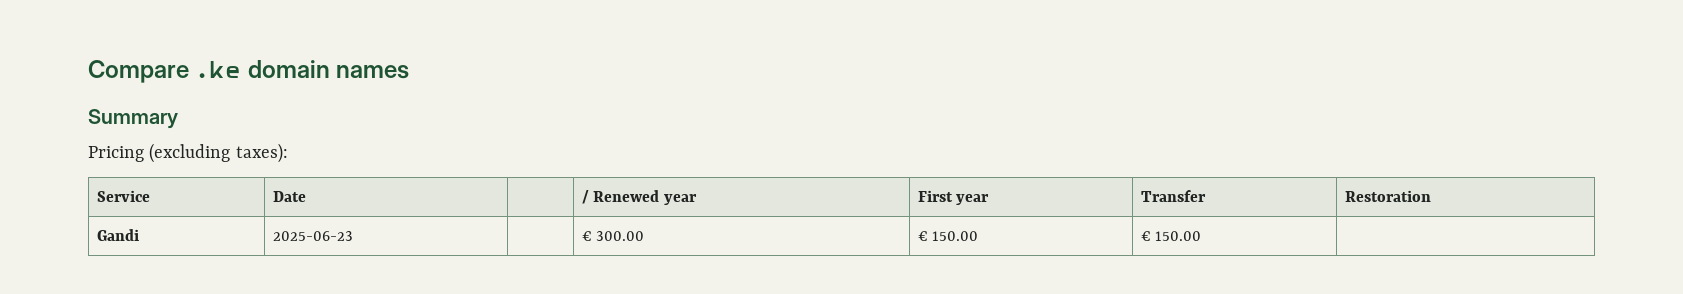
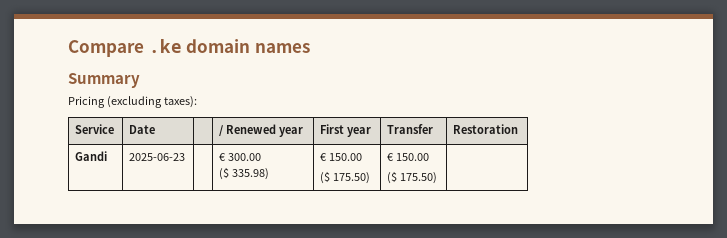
[917,231,979,241] [1140,231,1202,241] | € 150.00 | € 150.00 -> [219,167,270,180] [320,153,363,161] [320,171,371,184] [387,153,430,161] [387,171,438,184] // ($ 335.98) | € 150.00 // ($ 175.50) | € 150.00 // ($ 175.50)

